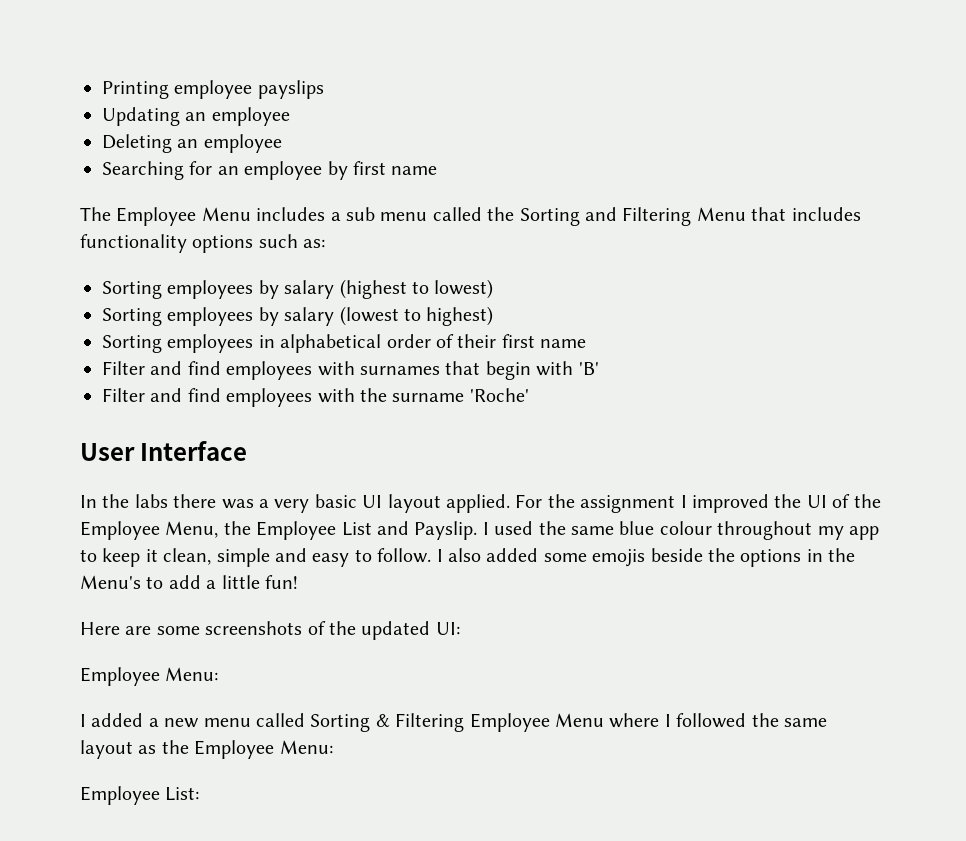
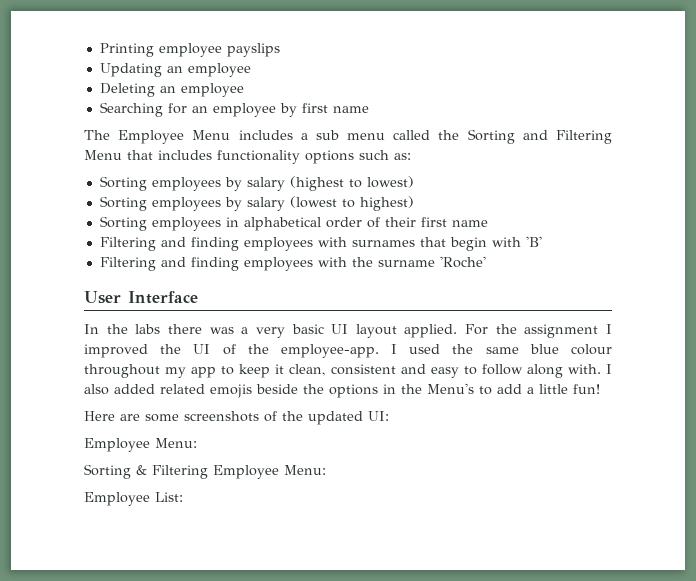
[102,361,221,375] Filter and find -> [99,237,239,251] Filtering and finding
[102,388,221,402] Filter and find -> [99,257,239,271] Filtering and finding
[80,521,478,540] Employee Menu, the Employee List and Payslip. -> [280,344,379,358] employee-app.
[216,548,270,567] simple -> [330,364,396,375] consistent
[377,548,432,563] follow. -> [481,364,601,378] follow along with.
[543,553,587,562] some -> [160,384,205,394] related
[80,713,827,732] [80,740,189,759] I added a new menu called Sorting & Filtering Employee Menu where I followed the same layout as the -> [84,464,208,479] Sorting & Filtering

